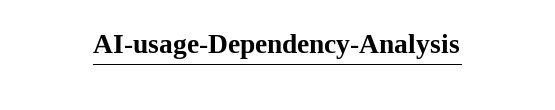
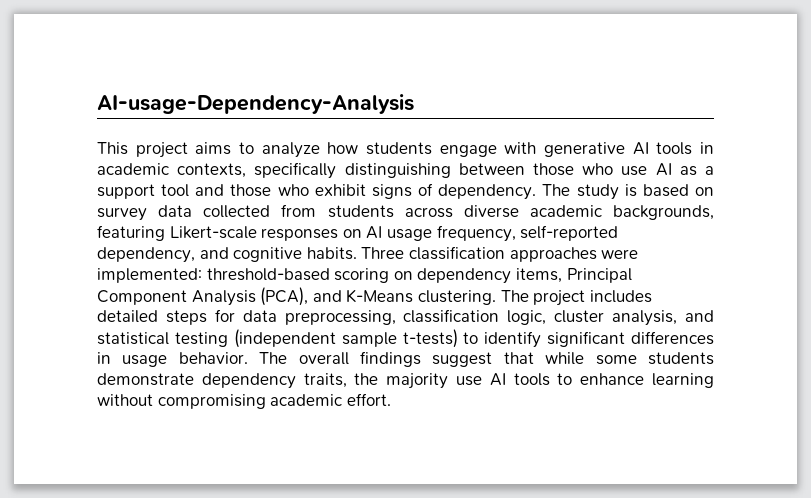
(460, 46) none -> [97,142,714,158] [97,162,715,179] [97,183,714,200] [97,204,714,221] [97,225,619,242] [97,246,639,263] [97,268,632,284] [97,287,652,306] [97,309,714,326] [97,329,714,348] [97,351,714,367] [97,373,714,389] [97,393,391,409] // This project aims to analyze how students engage with generative AI tools in academic contexts, specifically distinguishing between those who use AI as a support tool and those who exhibit signs of dependency. The study is based on survey data collected from students across diverse academic backgrounds, featuring Likert-scale responses on AI usage frequency, self-reported dependency, and cognitive habits. Three classification approaches were implemented: threshold-based scoring on dependency items, Principal Component Analysis (PCA), and K-Means clustering. The project includes detailed steps for data preprocessing, classification logic, cluster analysis, and statistical testing (independent sample t-tests) to identify significant differences in usage behavior. The overall findings suggest that while some students demonstrate dependency traits, the majority use AI tools to enhance learning without compromising academic effort.

